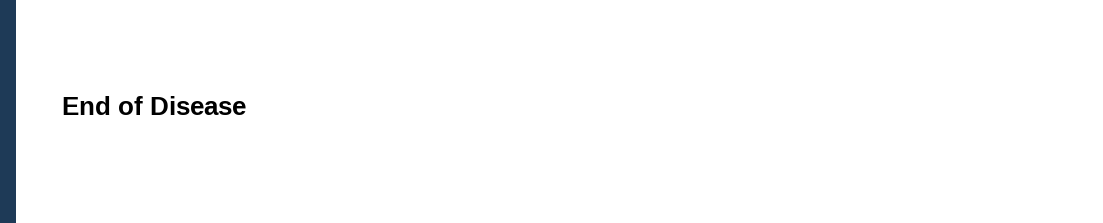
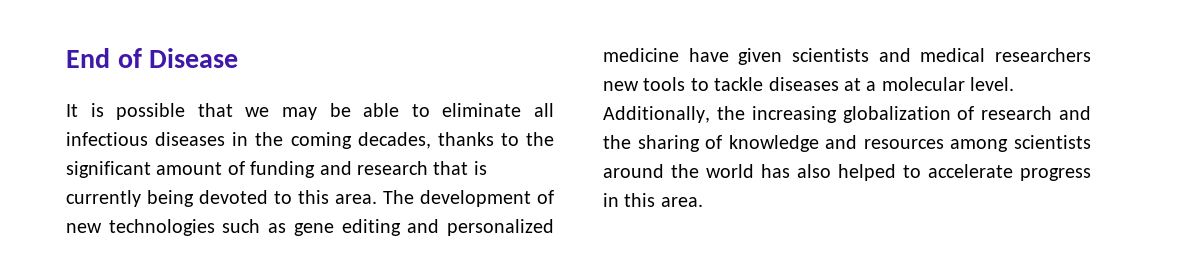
(247, 105) none -> [66,103,555,120] [66,132,554,149] [66,161,487,178] [66,190,554,207] [66,219,554,236] [603,48,1091,65] [603,77,1015,91] [603,106,1091,123] [603,135,1091,152] [603,164,1091,181] [603,193,703,207] // It is possible that we may be able to eliminate all infectious diseases in the coming decades, thanks to the significant amount of funding and research that is currently being devoted to this area. The development of new technologies such as gene editing and personalized medicine have given scientists and medical researchers new tools to tackle diseases at a molecular level. Additionally, the increasing globalization of research and the sharing of knowledge and resources among scientists around the world has also helped to accelerate progress in this area.

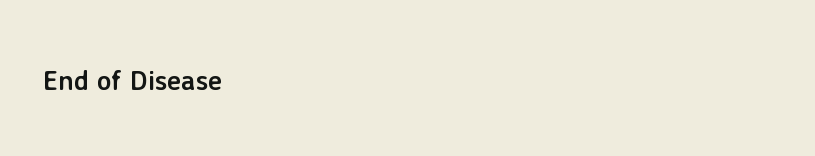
[66,103,555,120] [66,132,554,149] [66,161,487,178] [66,190,554,207] [66,219,554,236] [603,48,1091,65] [603,77,1015,91] [603,106,1091,123] [603,135,1091,152] [603,164,1091,181] [603,193,703,207] // It is possible that we may be able to eliminate all infectious diseases in the coming decades, thanks to the significant amount of funding and research that is currently being devoted to this area. The development of new technologies such as gene editing and personalized medicine have given scientists and medical researchers new tools to tackle diseases at a molecular level. Additionally, the increasing globalization of research and the sharing of knowledge and resources among scientists around the world has also helped to accelerate progress in this area. -> (222, 80) none

